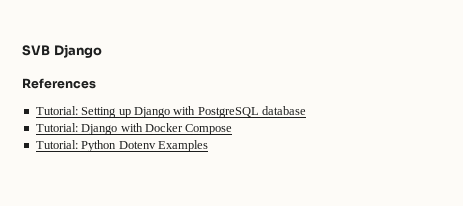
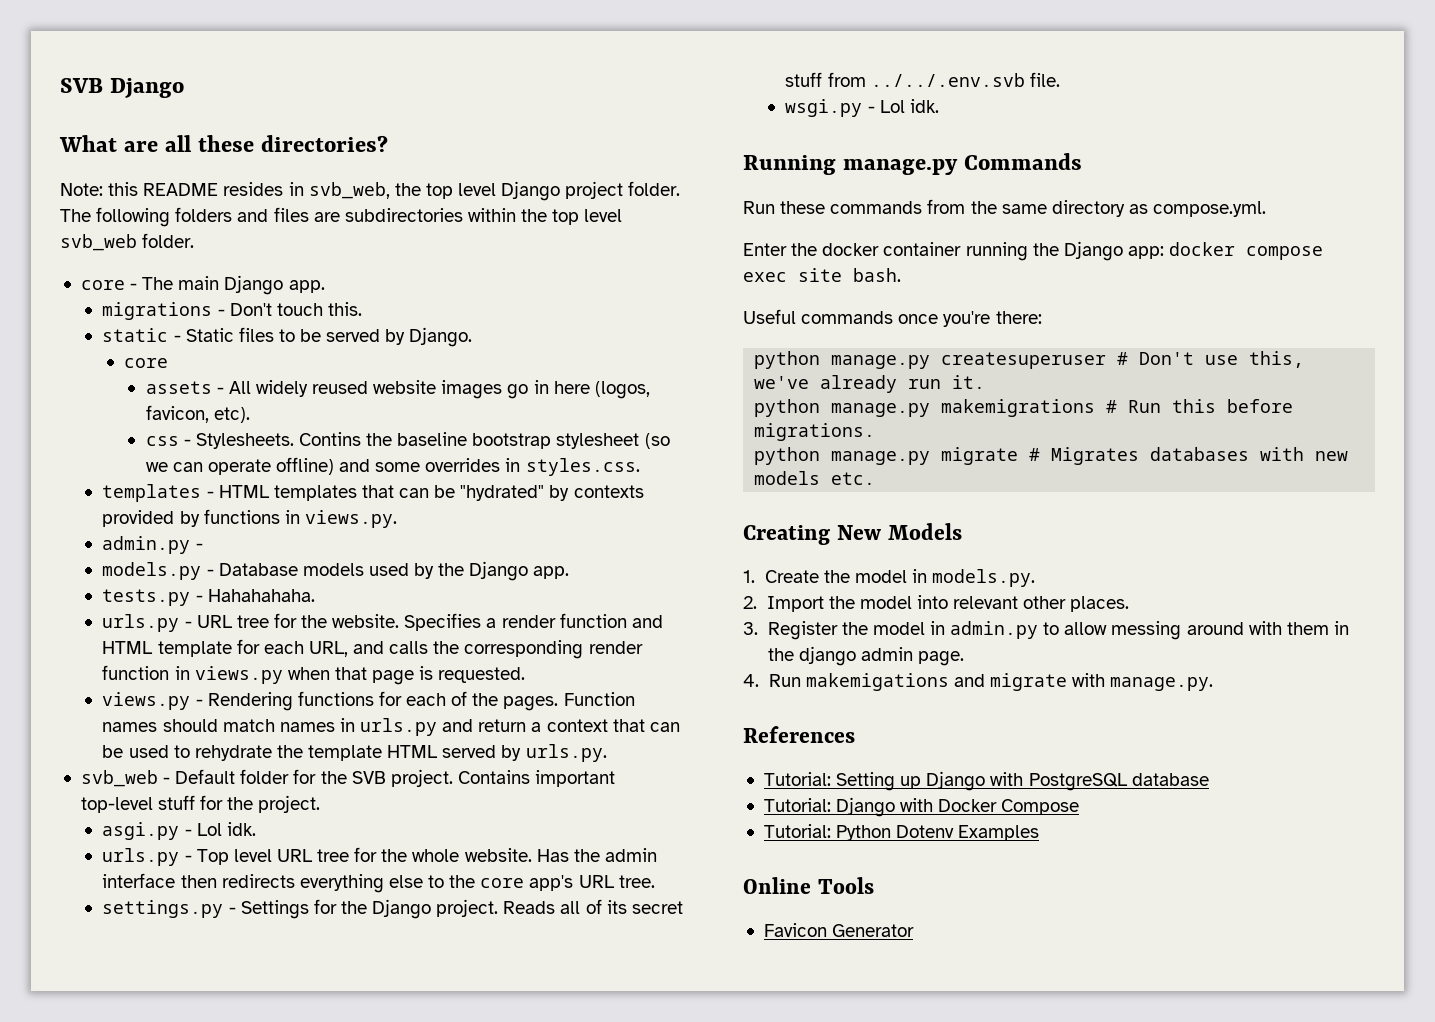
(102, 51) none -> [59,135,389,152] [60,181,681,201] [60,207,623,227] [60,233,195,251] [80,275,325,295] [102,302,362,320] [102,327,473,347] [123,358,168,368] [145,380,650,399] [145,405,250,423] [145,432,670,449] [145,457,640,476] [102,484,644,502] [102,509,397,528] [102,536,203,554] [102,561,570,581] [102,589,315,606] [102,613,663,632] [102,639,643,659] [102,665,526,685] [102,691,635,711] [102,718,680,736] [102,744,607,762] [80,769,616,787] [80,795,321,813] [102,822,256,840] [102,847,657,866] [102,873,655,893] [102,899,683,919] [785,72,1060,87] [785,99,939,117] [743,153,1083,175] [743,199,1267,217] [743,241,1324,261] [743,268,901,282] [743,309,1042,327] [754,351,1305,369] [754,375,986,393] [754,399,1294,417] [754,423,876,441] [754,447,1349,465] [754,471,876,485] [743,523,962,545] [743,569,1036,587] [743,595,1130,612] [743,621,1349,640] [767,646,964,666] [743,673,1214,691] // What are all these directories? // Note: this README resides in svb_web, the top level Django project folder. The following folders and files are subdirectories within the top level svb_web folder. // core - The main Django app. // migrations - Don't touch this. // static - Static files to be served by Django. // core // assets - All widely reused website images go in here (logos, favicon, etc). // css - Stylesheets. Contins the baseline bootstrap stylesheet (so we can operate offline) and some overrides in styles.css. // templates - HTML templates that can be "hydrated" by contexts provided by functions in views.py. // admin.py - // models.py - Database models used by the Django app. // tests.py - Hahahahaha. // urls.py - URL tree for the website. Specifies a render function and HTML template for each URL, and calls the corresponding render function in views.py when that page is requested. // views.py - Rendering functions for each of the pages. Function names should match names in urls.py and return a context that can be used to rehydrate the template HTML served by urls.py. // svb_web - Default folder for the SVB project. Contains important top-level stuff for the project. // asgi.py - Lol idk. // urls.py - Top level URL tree for the whole website. Has the admin interface then redirects everything else to the core app's URL tree. // settings.py - Settings for the Django project. Reads all of its secret stuff from ../../.env.svb file. // wsgi.py - Lol idk. // Running manage.py Commands // Run these commands from the same directory as compose.yml. // Enter the docker container running the Django app: docker compose exec site bash. // Useful commands once you're there: // python manage.py createsuperuser # Don't use this, we've already run it. // python manage.py makemigrations # Run this before migrations. // python manage.py migrate # Migrates databases with new models etc. // Creating New Models // 1. Create the model in models.py. // 2. Import the model into relevant other places. // 3. Register the model in admin.py to allow messing around with them in the django admin page. // 4. Run makemigations and migrate with manage.py.
(208, 146) none -> [743,877,874,894] [763,923,915,937] // Online Tools // Favicon Generator

